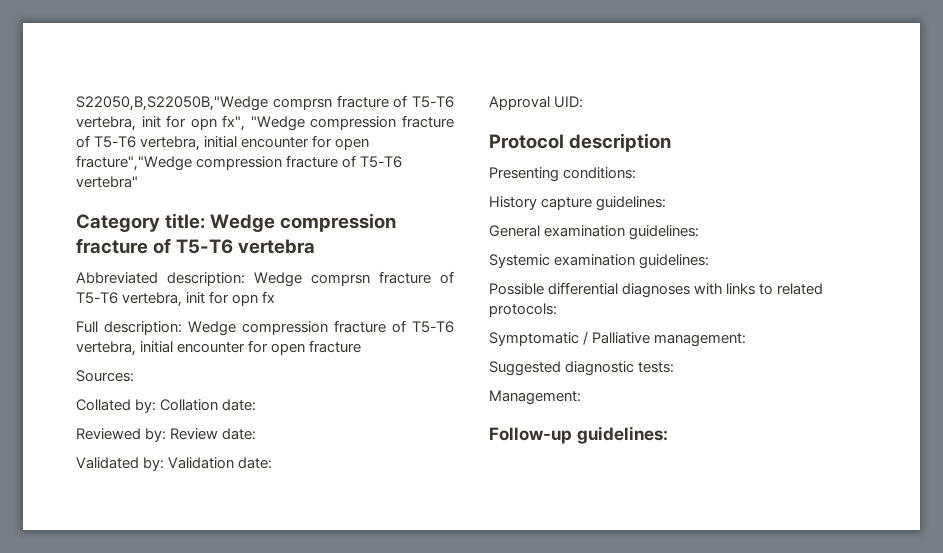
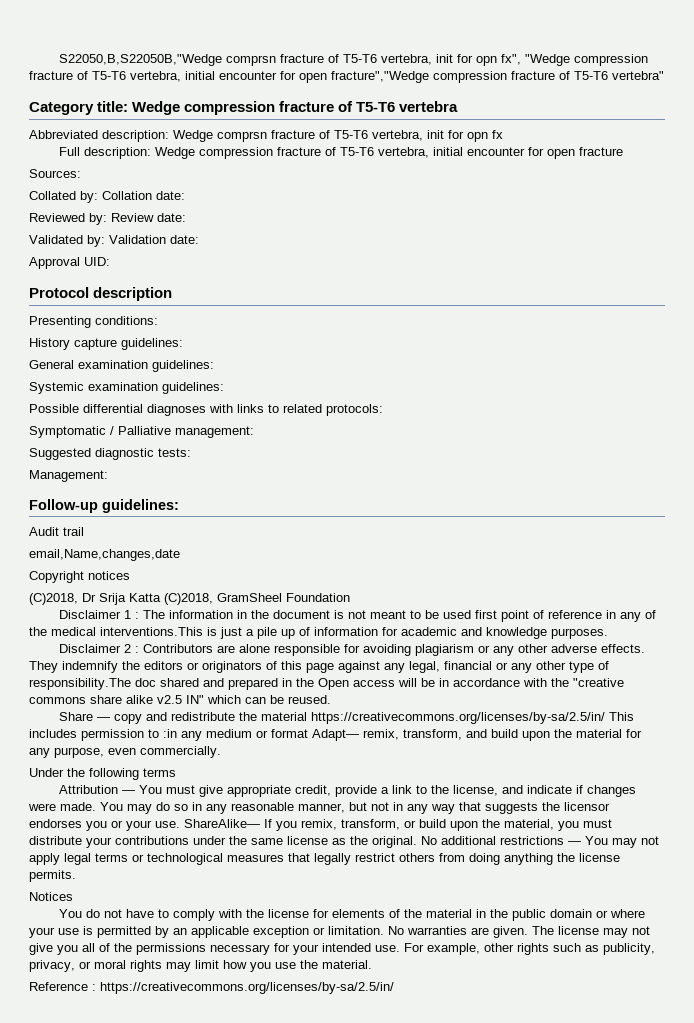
(668, 435) none -> [29,527,84,536] [29,549,180,561] [29,571,130,583] [29,593,350,605] [59,610,657,622] [29,627,608,639] [59,644,646,656] [29,661,609,673] [29,678,624,690] [29,695,331,704] [59,712,635,724] [29,729,642,741] [29,746,221,758] [29,768,176,780] [59,785,637,797] [28,802,610,814] [29,819,612,831] [29,836,659,848] [29,853,620,865] [29,870,76,882] [29,892,73,901] [59,909,646,921] [29,926,650,938] [29,943,655,955] [29,960,372,972] [29,982,394,994] // Audit trail // email,Name,changes,date // Copyright notices // (C)2018, Dr Srija Katta (C)2018, GramSheel Foundation // Disclaimer 1 : The information in the document is not meant to be used first point of reference in any of the medical interventions.This is just a pile up of information for academic and knowledge purposes. // Disclaimer 2 : Contributors are alone responsible for avoiding plagiarism or any other adverse effects. They indemnify the editors or originators of this page against any legal, financial or any other type of responsibility.The doc shared and prepared in the Open access will be in accordance with the "creative commons share alike v2.5 IN" which can be reused. // Share — copy and redistribute the material https://creativecommons.org/licenses/by-sa/2.5/in/ This includes permission to :in any medium or format Adapt— remix, transform, and build upon the material for any purpose, even commercially. // Under the following terms // Attribution — You must give appropriate credit, provide a link to the license, and indicate if changes were made. You may do so in any reasonable manner, but not in any way that suggests the licensor endorses you or your use. ShareAlike— If you remix, transform, or build upon the material, you must distribute your contributions under the same license as the original. No additional restrictions — You may not apply legal terms or technological measures that legally restrict others from doing anything the license permits. // Notices // You do not have to comply with the license for elements of the material in the public domain or where your use is permitted by an applicable exception or limitation. No warranties are given. The license may not give you all of the permissions necessary for your intended use. For example, other rights such as publicity, privacy, or moral rights may limit how you use the material. // Reference : https://creativecommons.org/licenses/by-sa/2.5/in/

